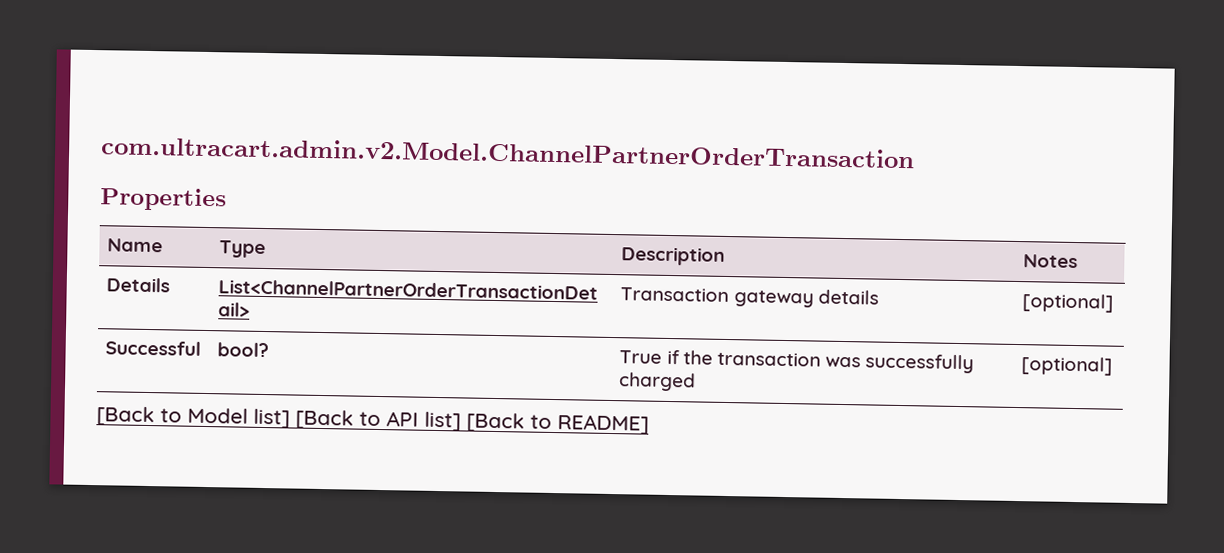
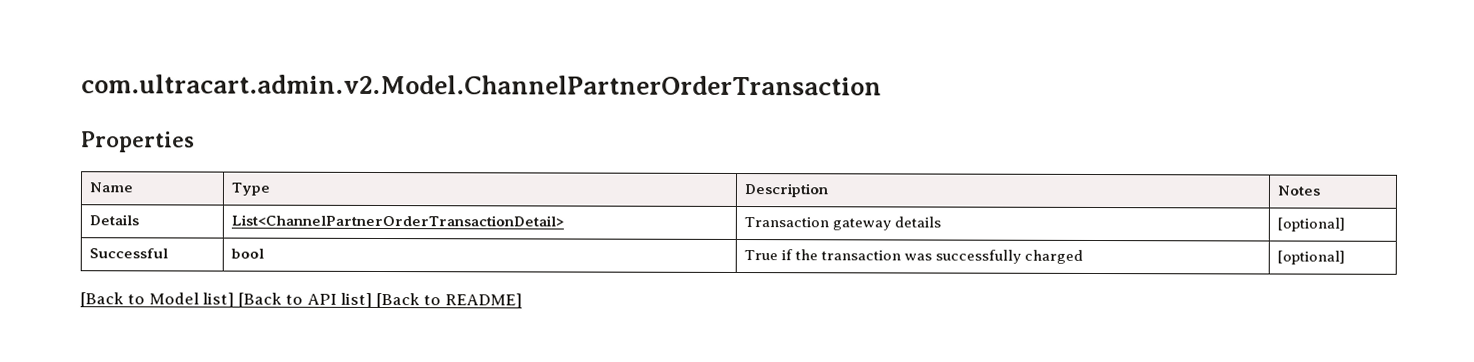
[217,342,270,358] bool? -> [231,248,265,259] bool

